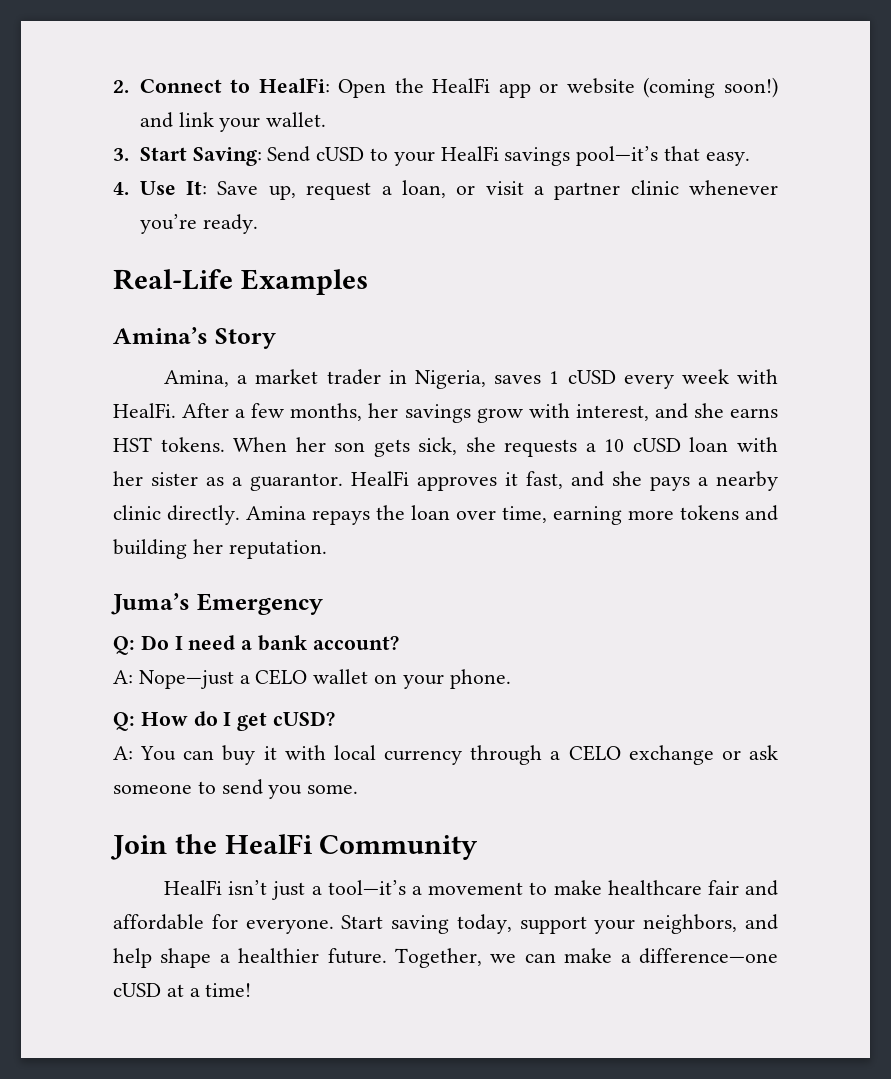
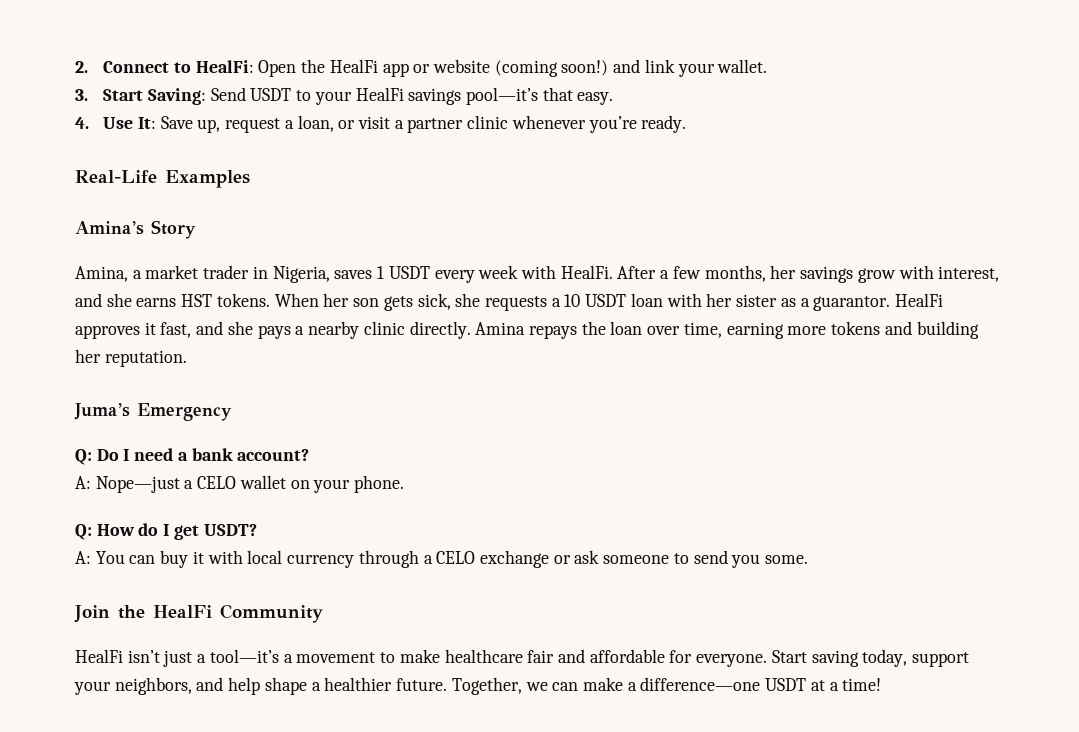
[316,147,365,161] cUSD -> [250,88,292,101] USDT
[567,370,616,384] cUSD -> [388,266,430,279] USDT
[632,438,681,452] cUSD -> [585,294,627,307] USDT
[273,711,336,726] cUSD? -> [203,524,257,536] USDT?
[113,983,161,997] cUSD -> [765,678,807,691] USDT

